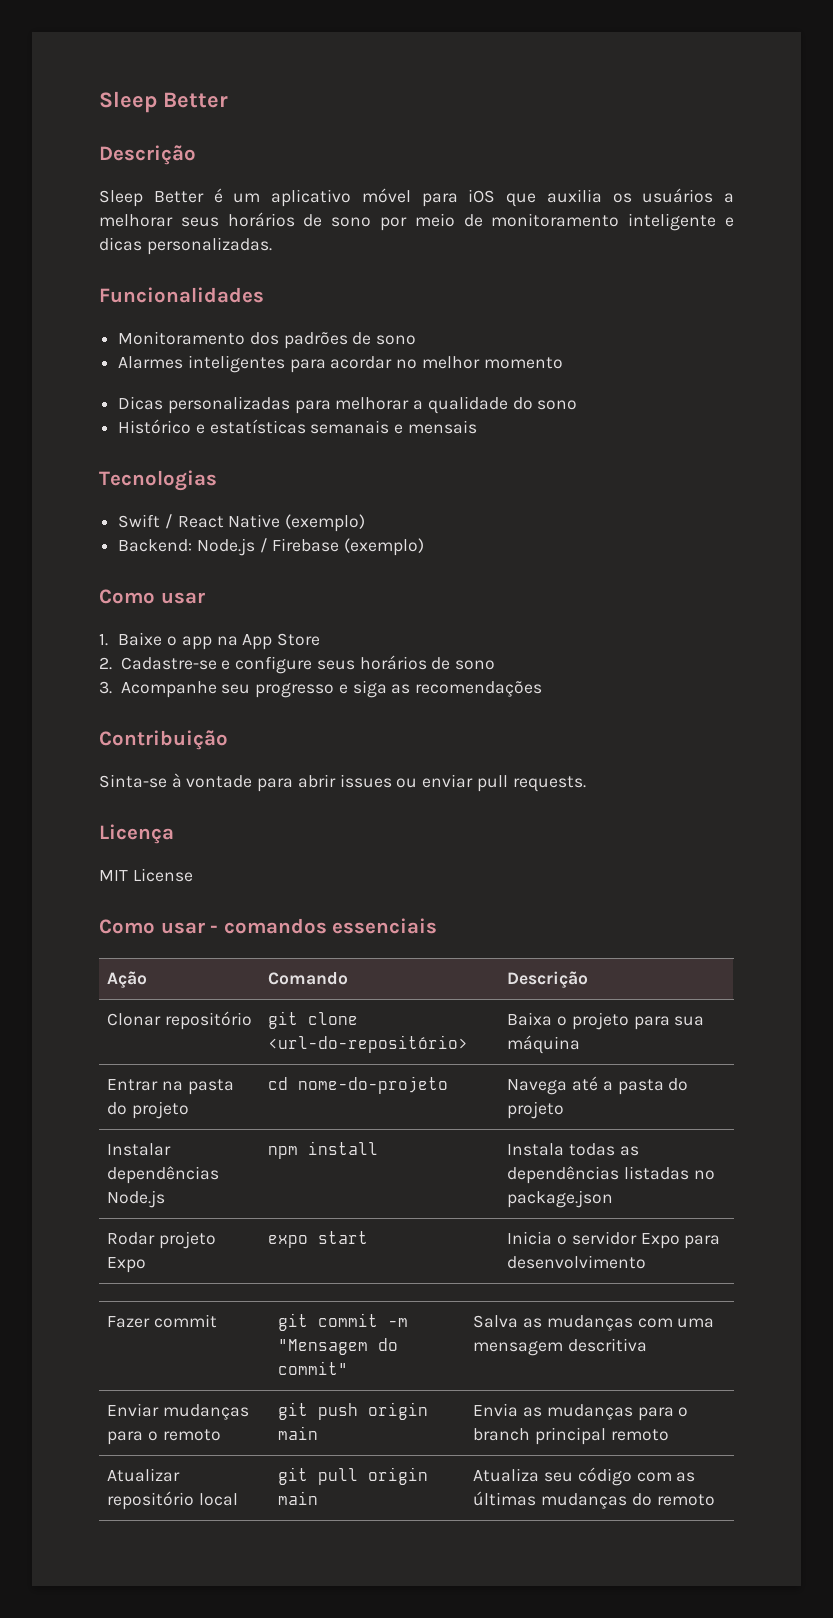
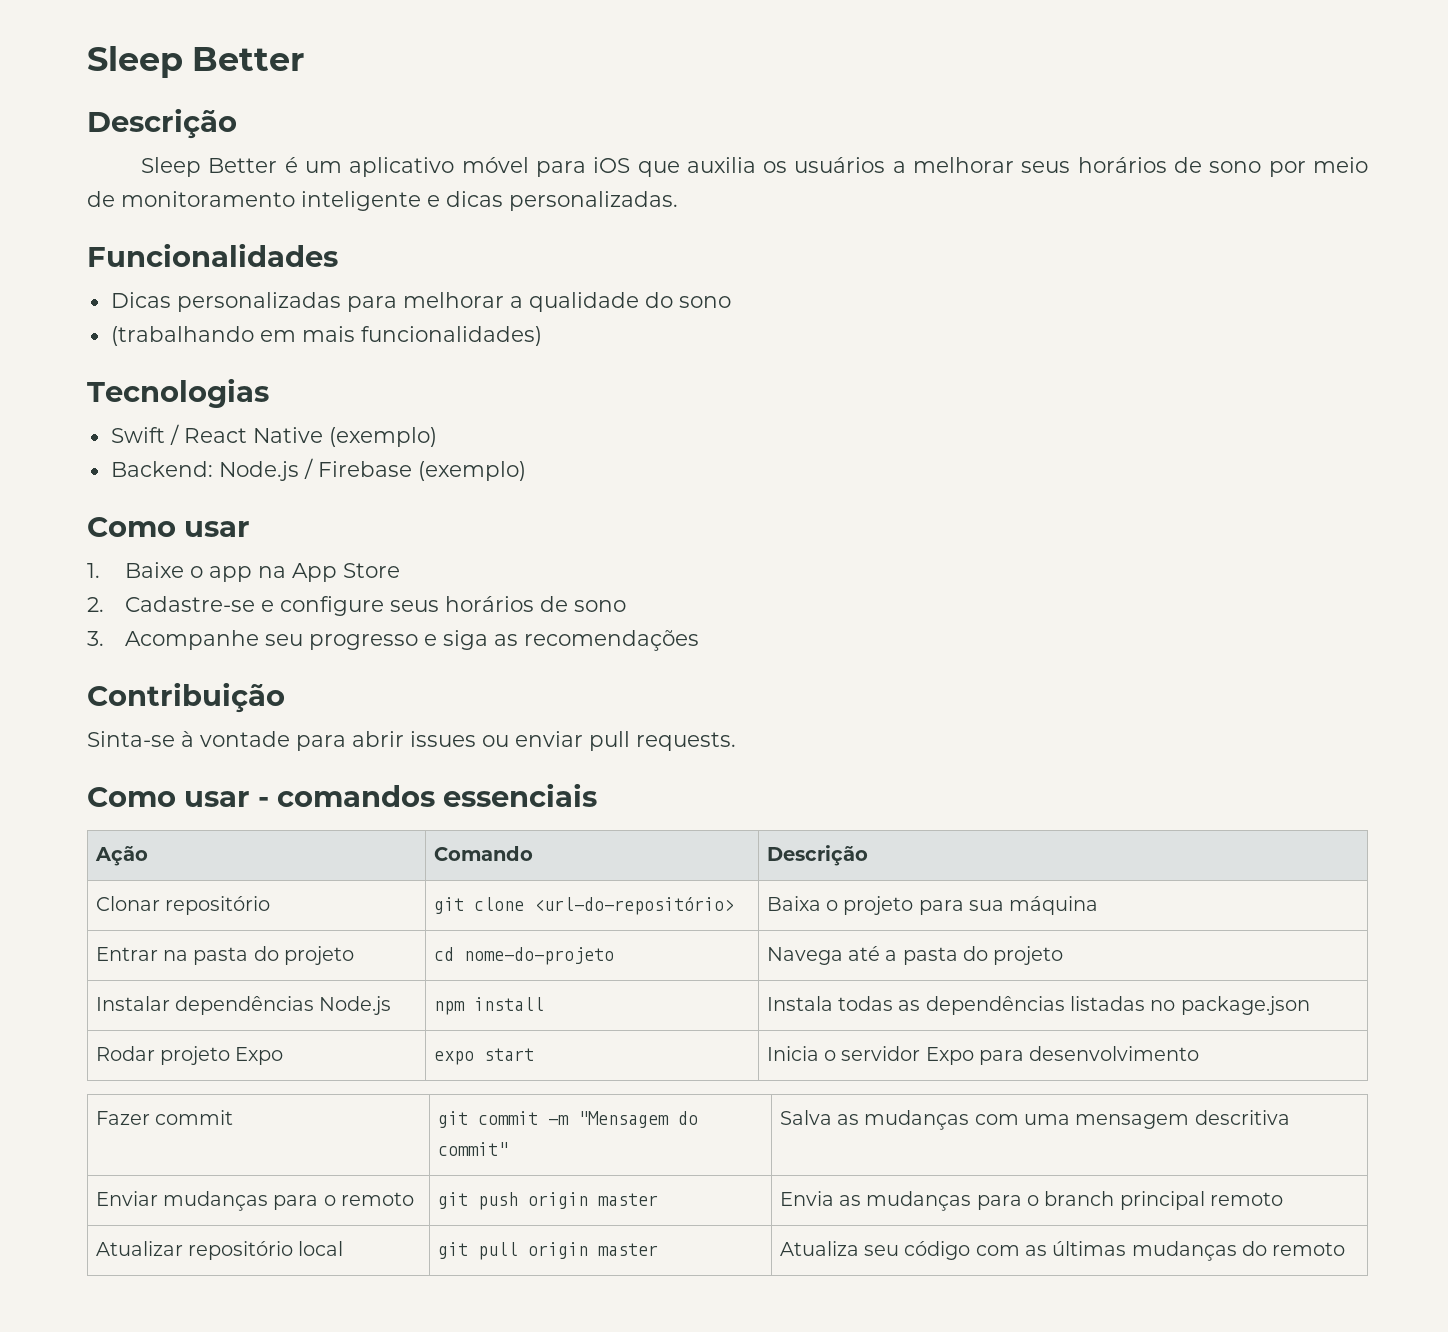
[118,331,417,349] [118,355,563,373] // Monitoramento dos padrões de sono // Alarmes inteligentes para acordar no melhor momento -> (338, 255) none
[118,419,477,434] Histórico e estatísticas semanais e mensais -> [110,326,542,346] (trabalhando em mais funcionalidades)
[99,824,174,844] [99,868,193,882] // Licença // MIT License -> (736, 741) none
[278,1426,319,1440] main -> [597,1193,658,1206] master
[278,1491,319,1505] main -> [597,1243,658,1256] master

